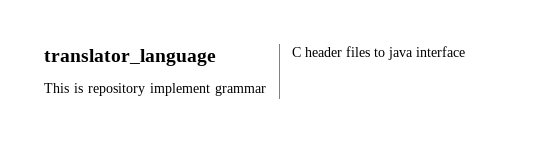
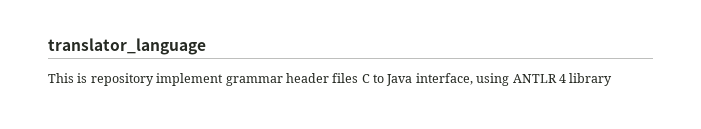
[292,47,301,57] C -> (283, 81) none
[374,46,465,60] to java interface -> [361,73,613,86] C to Java interface, using ANTLR 4 library

